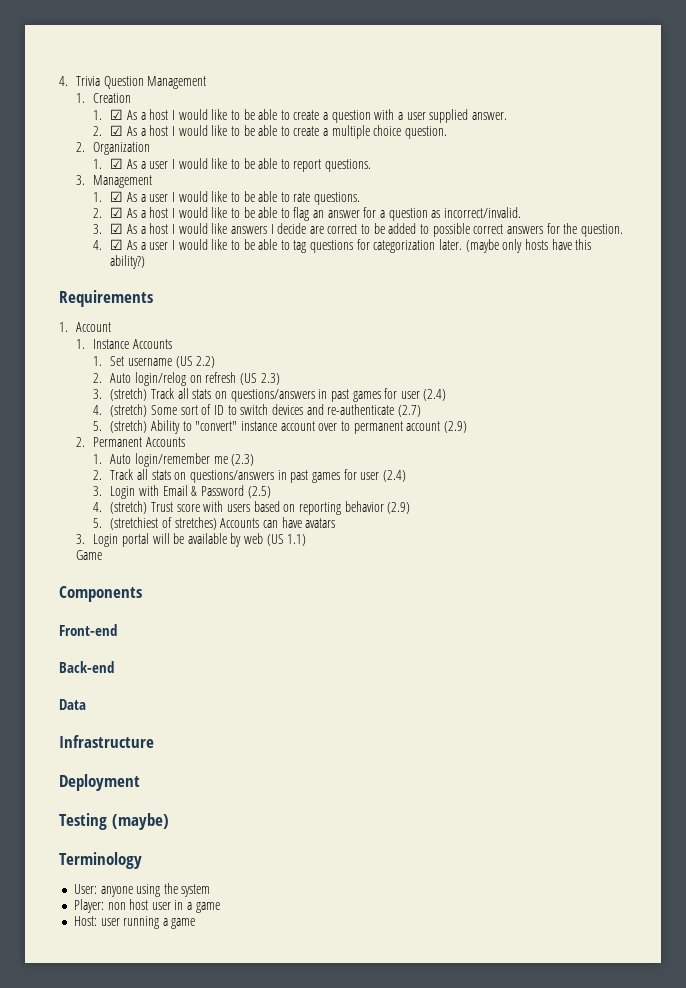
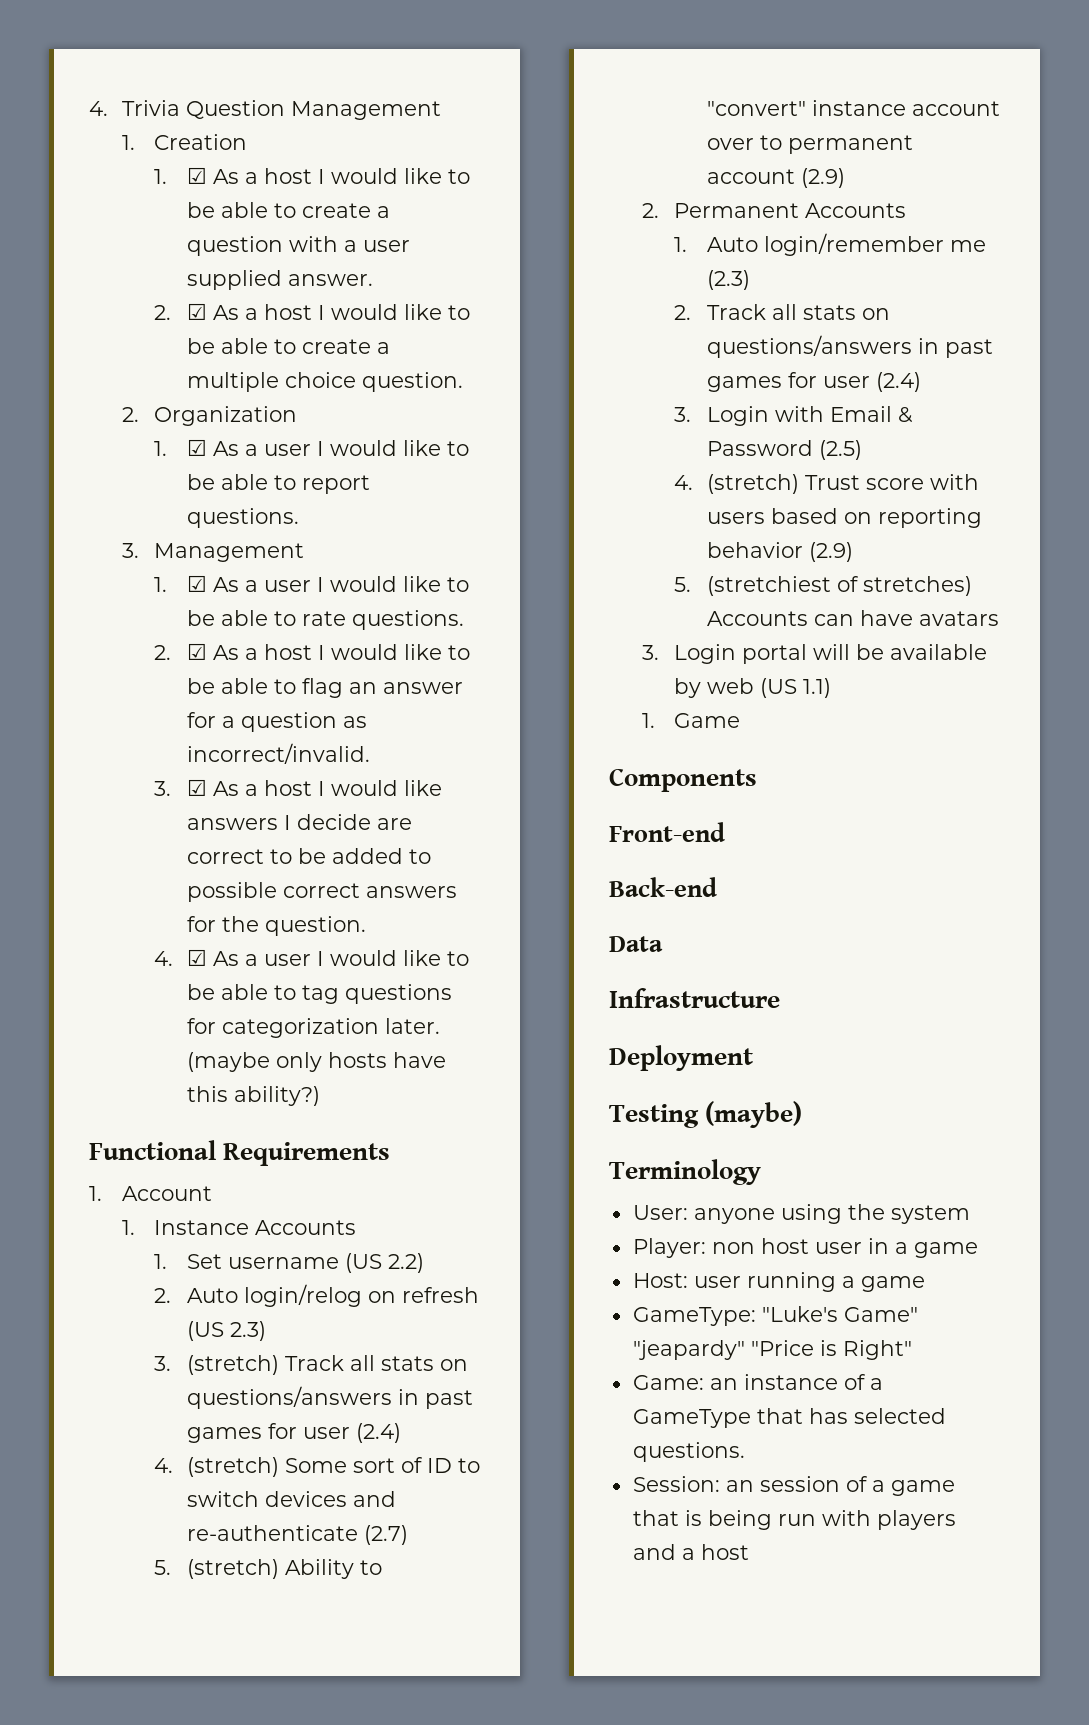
(146, 262) none -> [89,1140,216,1160] Functional
(307, 540) none -> [641,713,655,728] 1.
(196, 923) none -> [632,1306,918,1326] [632,1340,912,1360] [632,1374,883,1390] [632,1408,946,1428] [632,1442,745,1462] [632,1476,955,1496] [632,1510,956,1530] [632,1544,749,1560] // GameType: "Luke's Game" "jeapardy" "Price is Right" // Game: an instance of a GameType that has selected questions. // Session: an session of a game that is being run with players and a host

